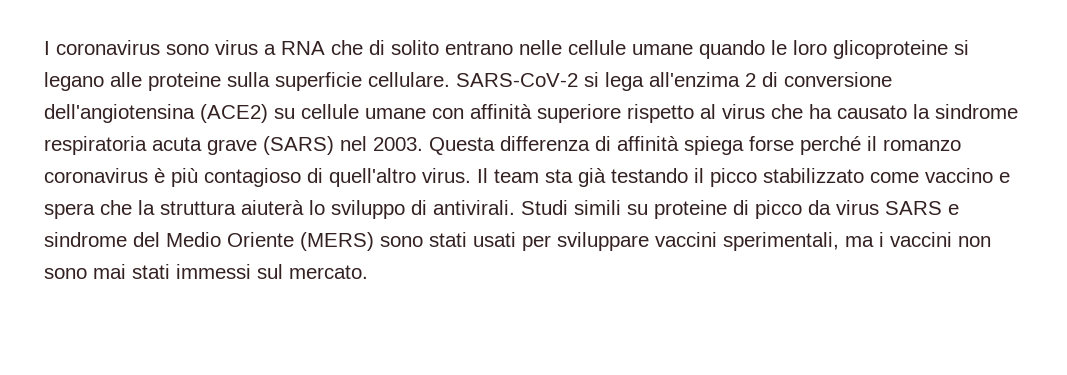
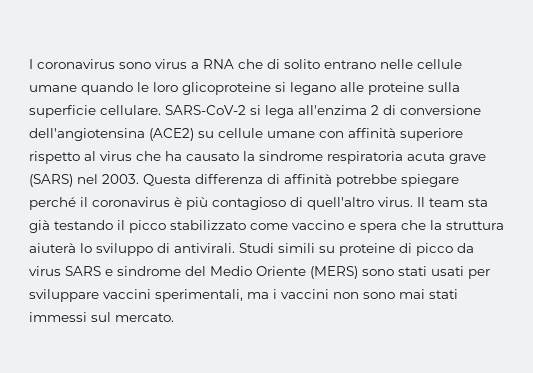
[684,136,794,155] spiega forse -> [336,174,459,187] potrebbe spiegare
[883,139,961,151] romanzo -> (88, 202) none

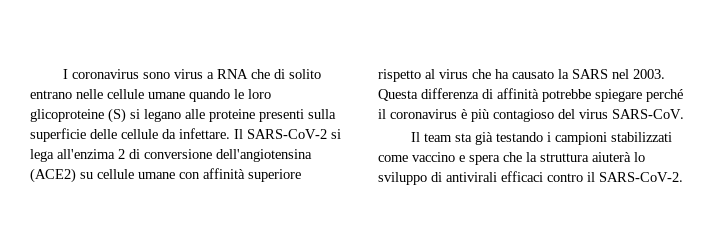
(271, 88) none -> [108,108,126,123] (S)
(424, 88) none -> [259,109,304,122] presenti
[100,105,161,115] cellulare. -> [90,128,243,139] delle cellule da infettare. Il
[259,151,486,164] [29,174,73,187] sindrome respiratoria acuta grave (SARS) -> [572,69,608,79] SARS
[290,197,413,210] di quell'altro virus. -> [558,109,684,119] del virus SARS-CoV. //
[117,220,246,233] il picco stabilizzato -> [546,132,672,145] i campioni stabilizzati
[174,243,474,256] [29,266,490,279] [29,289,458,302] [29,312,174,322] antivirali. Studi simili su proteine di picco da virus SARS e sindrome del Medio Oriente (MERS) sono stati usati per sviluppare vaccini sperimentali, ma i vaccini non sono mai stati immessi sul mercato. -> [446,171,683,182] antivirali efficaci contro il SARS-CoV-2.

